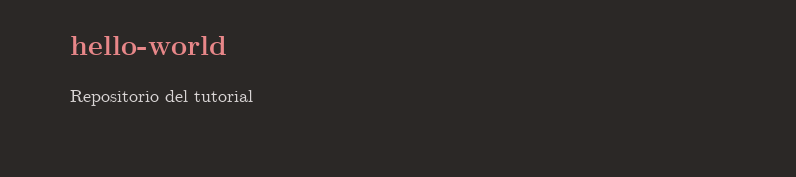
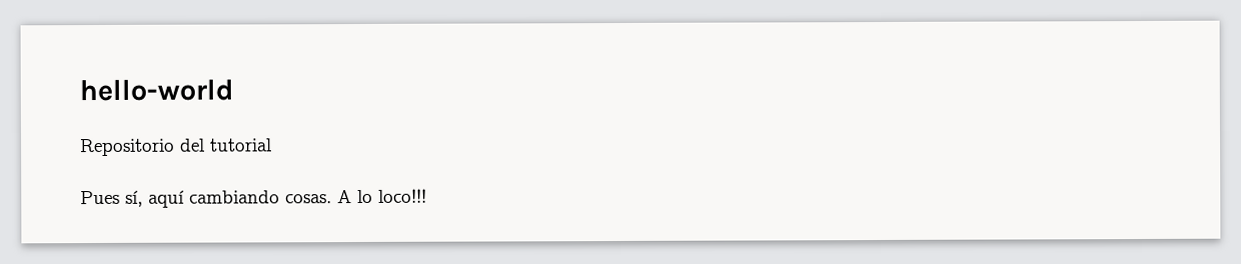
(253, 96) none -> [80,188,427,208] // Pues sí, aquí cambiando cosas. A lo loco!!!

